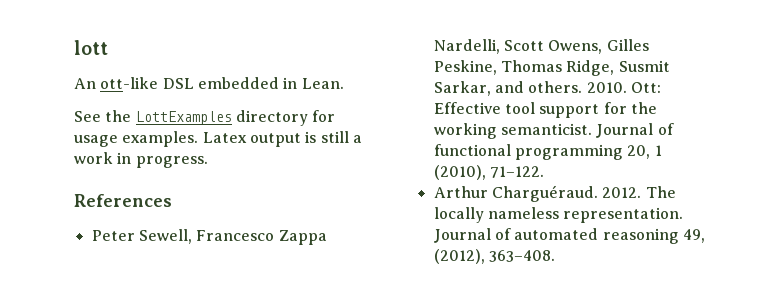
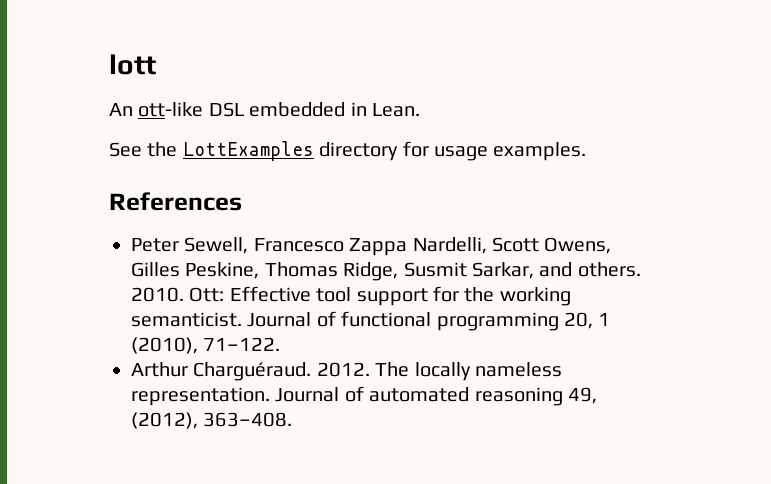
[202,131,362,147] [74,152,208,168] Latex output is still a work in progress. -> (587, 151) none

